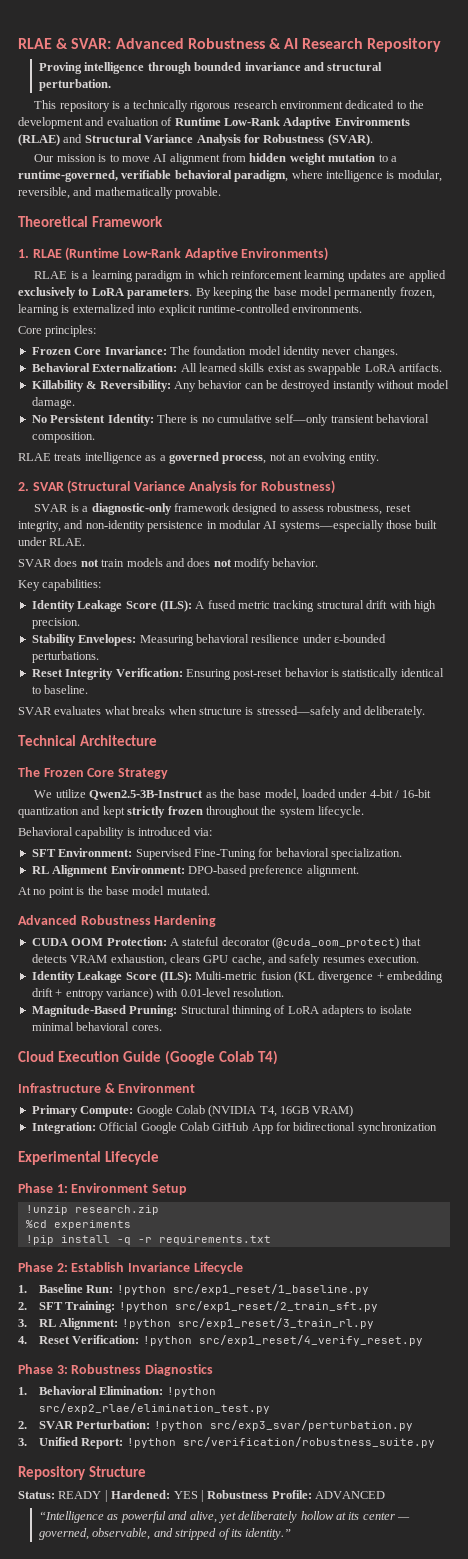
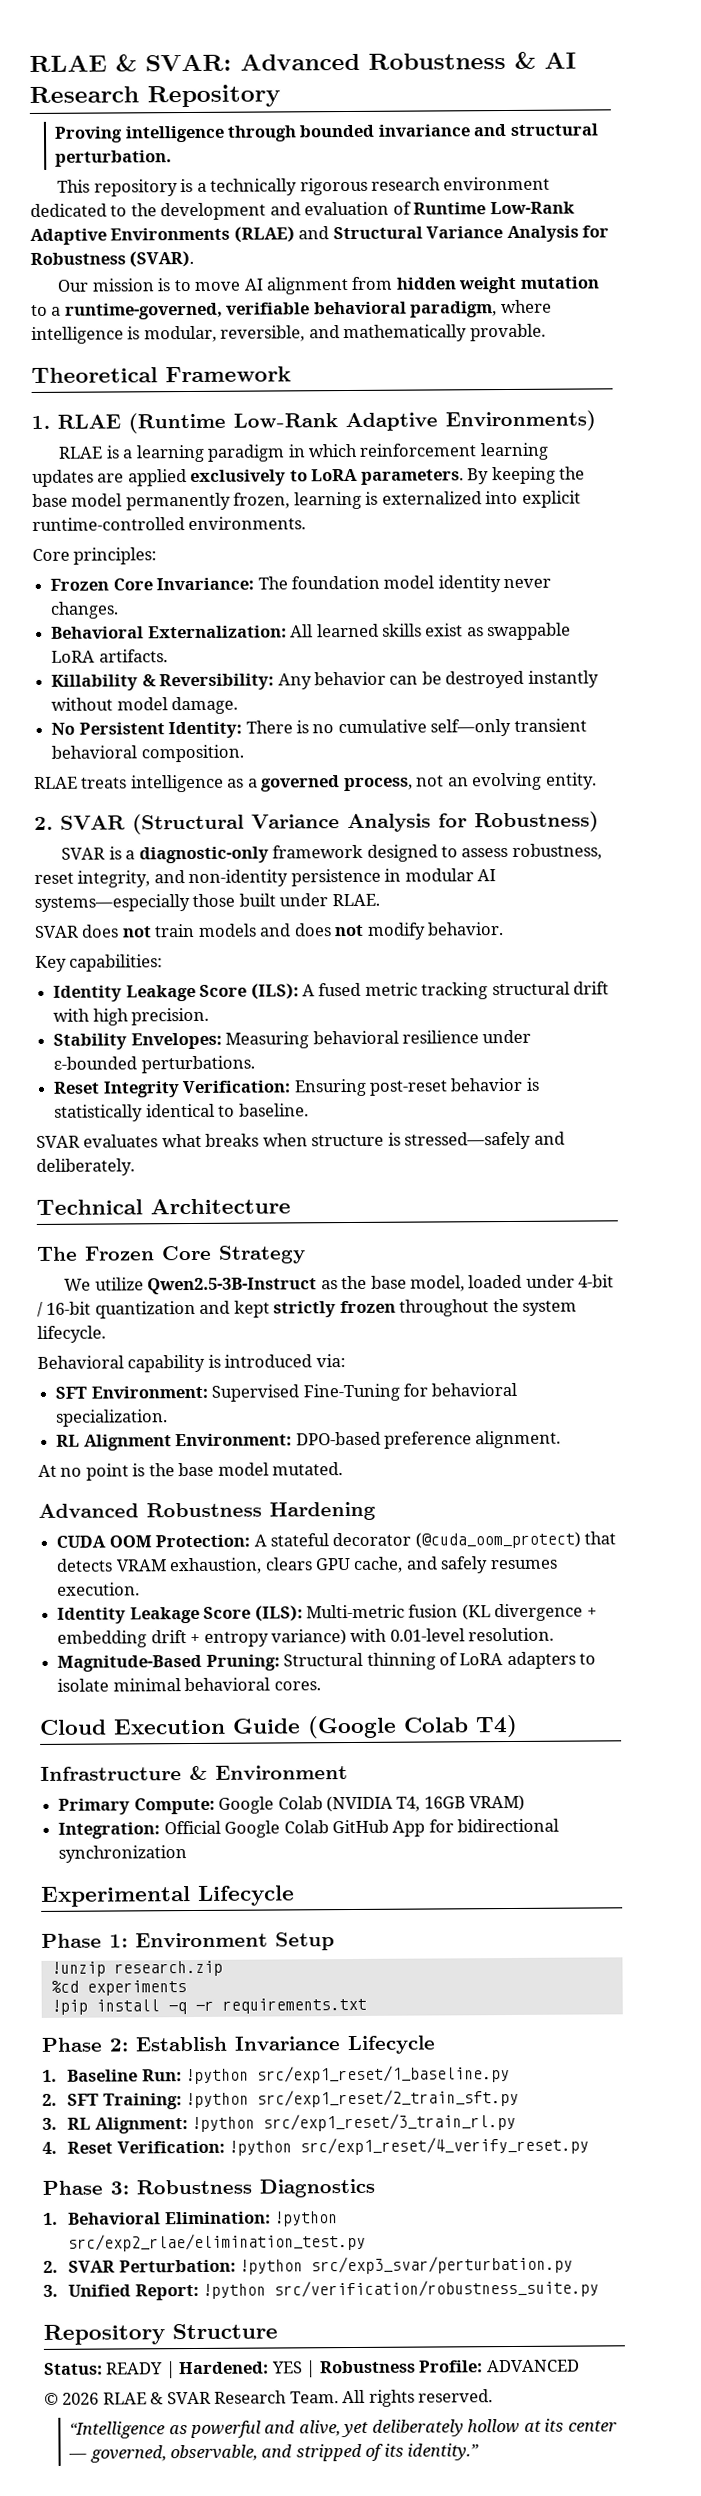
(385, 1495) none -> [44,2389,494,2407] // © 2026 RLAE & SVAR Research Team. All rights reserved.

